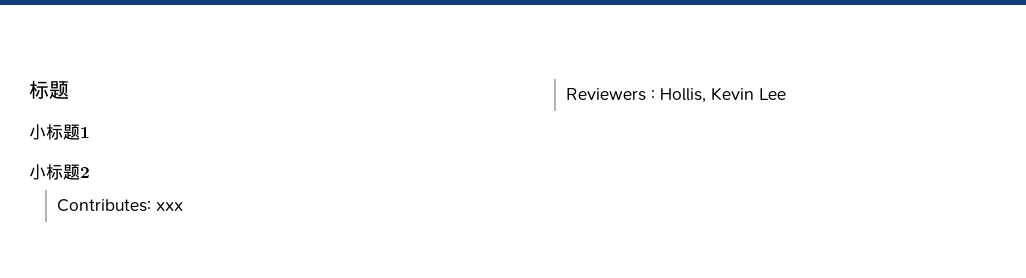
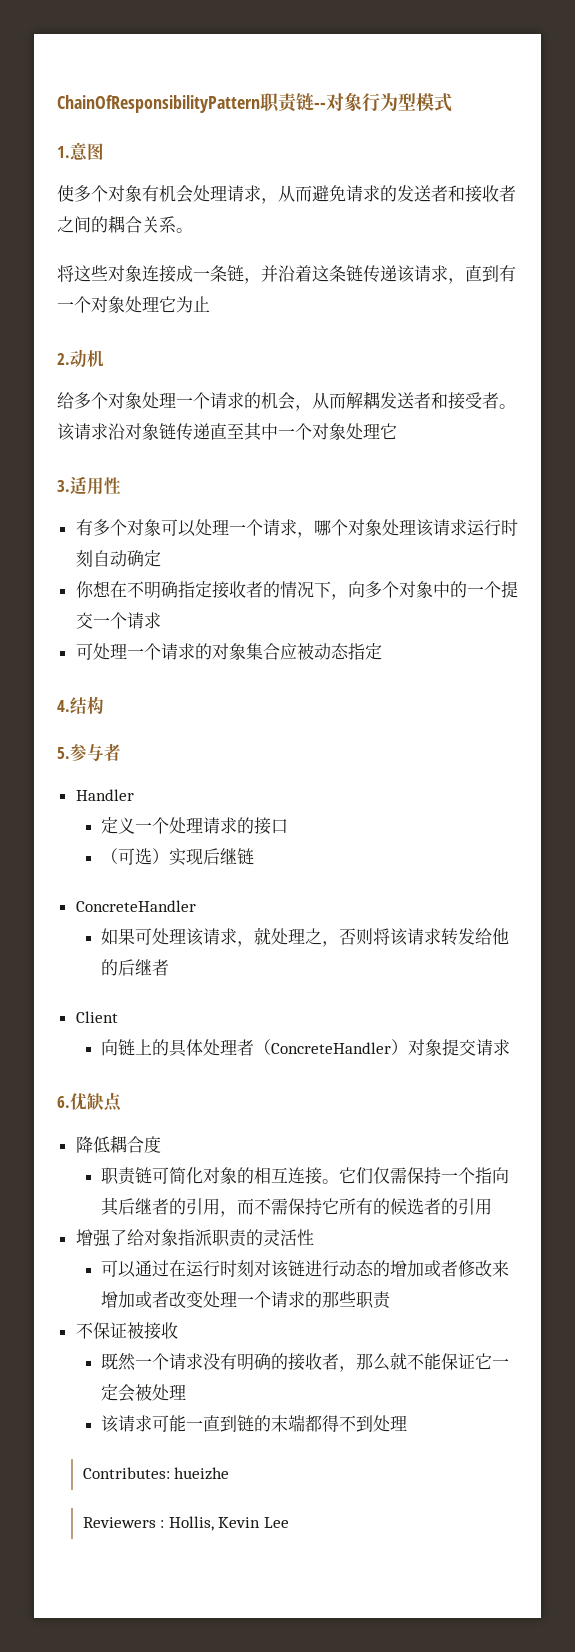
[29,80,69,99] [29,124,90,140] [29,164,90,180] 标题 // 小标题1 // 小标题2 -> [57,93,452,113] [57,142,104,161] [57,185,516,204] [57,215,193,233] [57,265,516,284] [57,296,210,313] [57,349,104,367] [57,391,516,411] [57,422,397,441] [57,476,121,495] [75,519,518,538] [75,550,161,567] [75,581,518,600] [75,612,161,629] [75,643,382,660] [57,696,104,715] [57,743,121,761] [75,789,134,801] [101,817,289,835] [101,848,255,866] [75,900,196,912] [101,927,510,947] [101,959,170,976] [75,1011,118,1023] [101,1039,511,1057] [57,1092,122,1112] [75,1135,161,1153] [101,1167,510,1185] [101,1197,493,1217] [75,1229,314,1247] [101,1260,510,1278] [101,1291,392,1309] [75,1322,178,1340] [101,1352,510,1372] [101,1384,187,1402] [101,1414,408,1433] ChainOfResponsibilityPattern职责链--对象行为型模式 // 1.意图 // 使多个对象有机会处理请求，从而避免请求的发送者和接收者之间的耦合关系。 // 将这些对象连接成一条链，并沿着这条链传递该请求，直到有一个对象处理它为止 // 2.动机 // 给多个对象处理一个请求的机会，从而解耦发送者和接受者。该请求沿对象链传递直至其中一个对象处理它 // 3.适用性 // 有多个对象可以处理一个请求，哪个对象处理该请求运行时刻自动确定 // 你想在不明确指定接收者的情况下，向多个对象中的一个提交一个请求 // 可处理一个请求的对象集合应被动态指定 // 4.结构 // 5.参与者 // Handler // 定义一个处理请求的接口 // （可选）实现后继链 // ConcreteHandler // 如果可处理该请求，就处理之，否则将该请求转发给他的后继者 // Client // 向链上的具体处理者（ConcreteHandler）对象提交请求 // 6.优缺点 // 降低耦合度 // 职责链可简化对象的相互连接。它们仅需保持一个指向其后继者的引用，而不需保持它所有的候选者的引用 // 增强了给对象指派职责的灵活性 // 可以通过在运行时刻对该链进行动态的增加或者修改来增加或者改变处理一个请求的那些职责 // 不保证被接收 // 既然一个请求没有明确的接收者，那么就不能保证它一定会被处理 // 该请求可能一直到链的末端都得不到处理
[155,202,183,211] xxx -> [174,1467,230,1480] hueizhe

